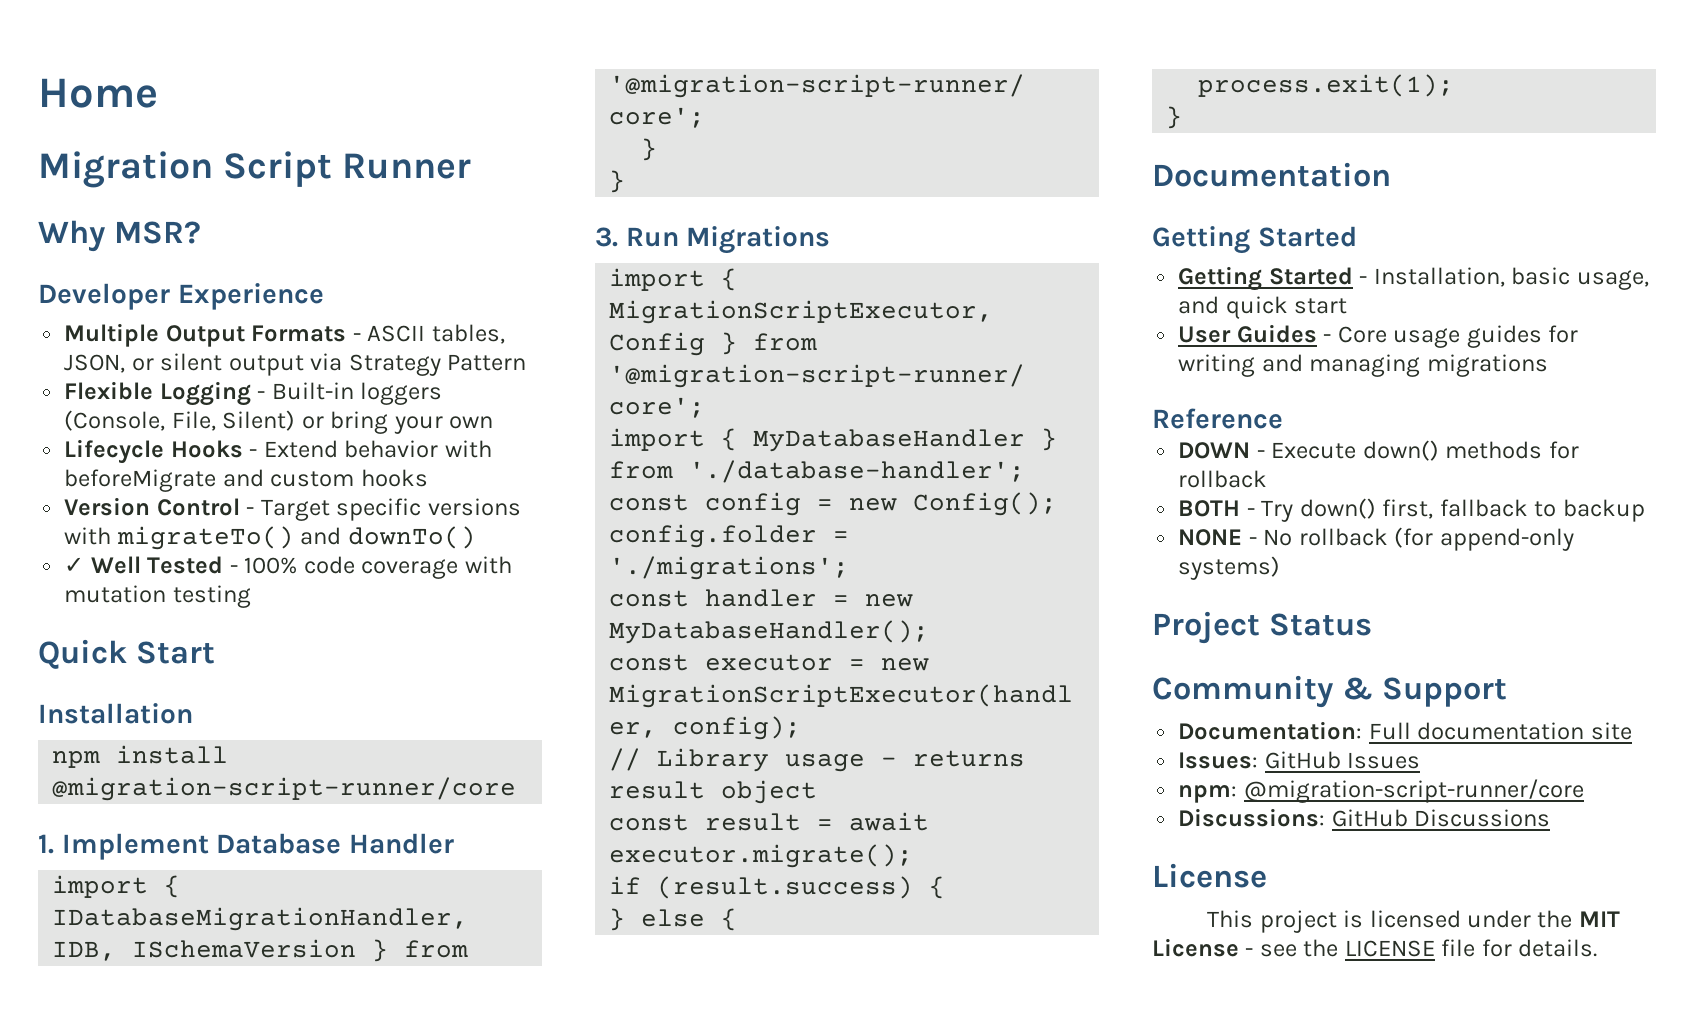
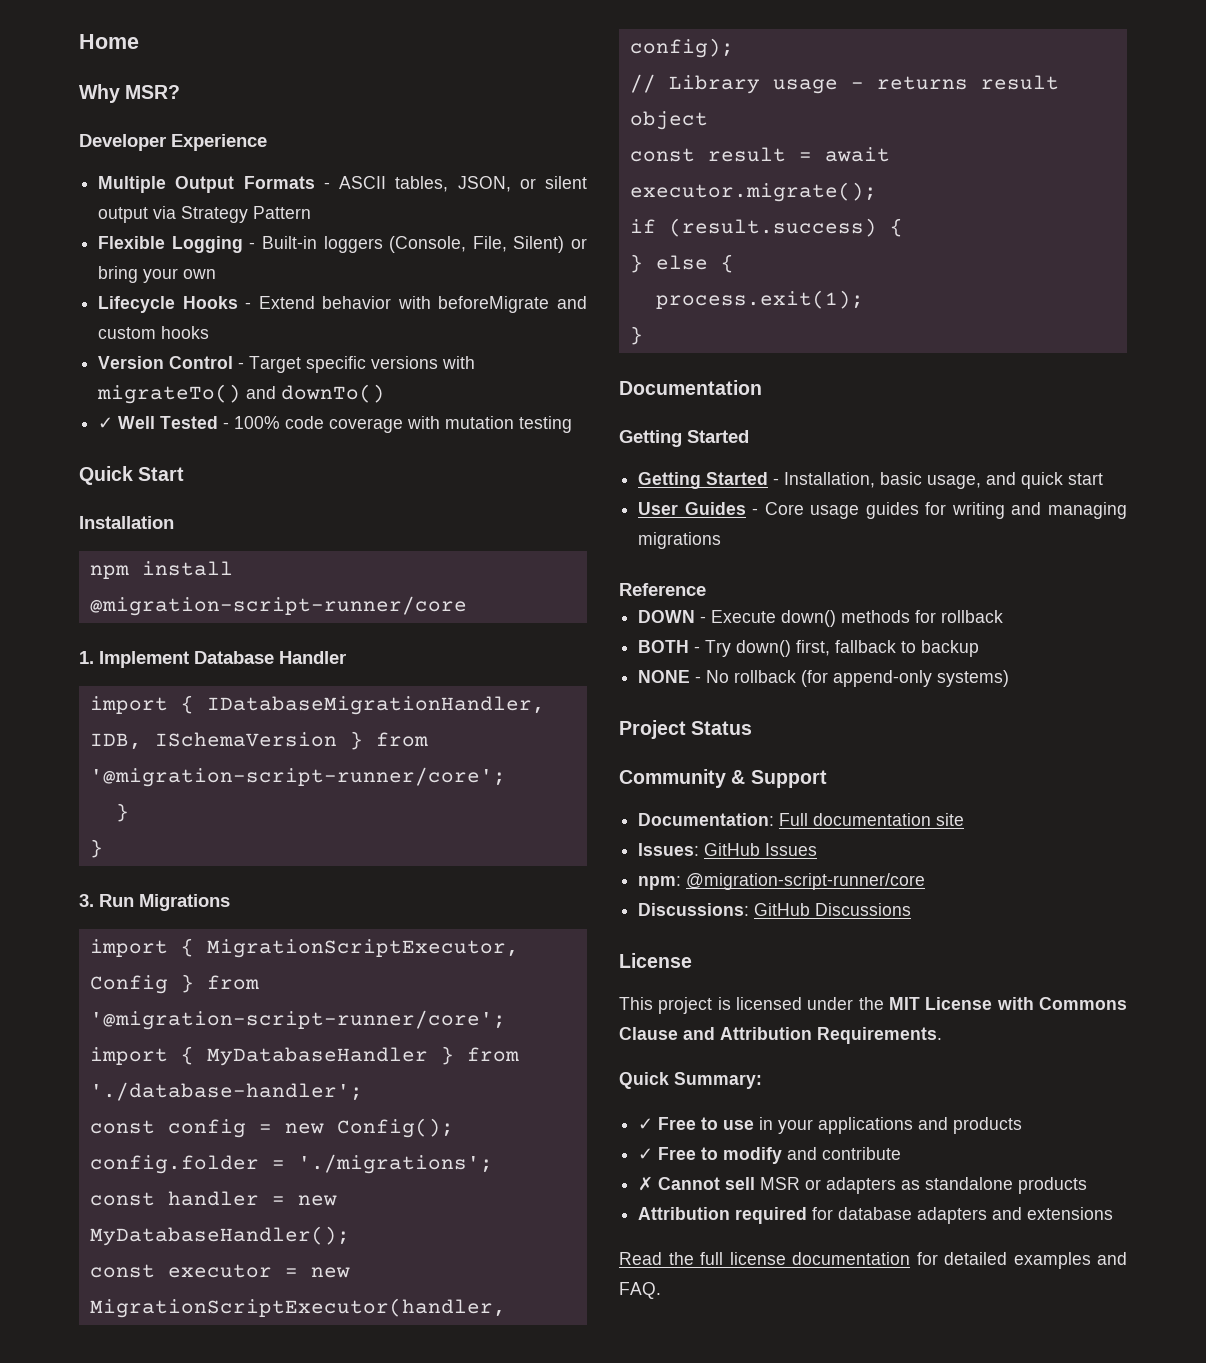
[38,151,472,188] // Migration Script Runner -> (139, 41) none
[1245,939,1598,957] - see the LICENSE file for details. -> [996,997,1127,1010] [619,1027,942,1044] [619,1072,762,1089] [638,1117,1023,1134] [638,1147,902,1164] [638,1176,1088,1194] [638,1207,1114,1224] [619,1252,1127,1269] [619,1282,661,1299] with Commons Clause and Attribution Requirements. // Quick Summary: // ✓ Free to use in your applications and products // ✓ Free to modify and contribute // ✗ Cannot sell MSR or adapters as standalone products // Attribution required for database adapters and extensions // Read the full license documentation for detailed examples and FAQ.

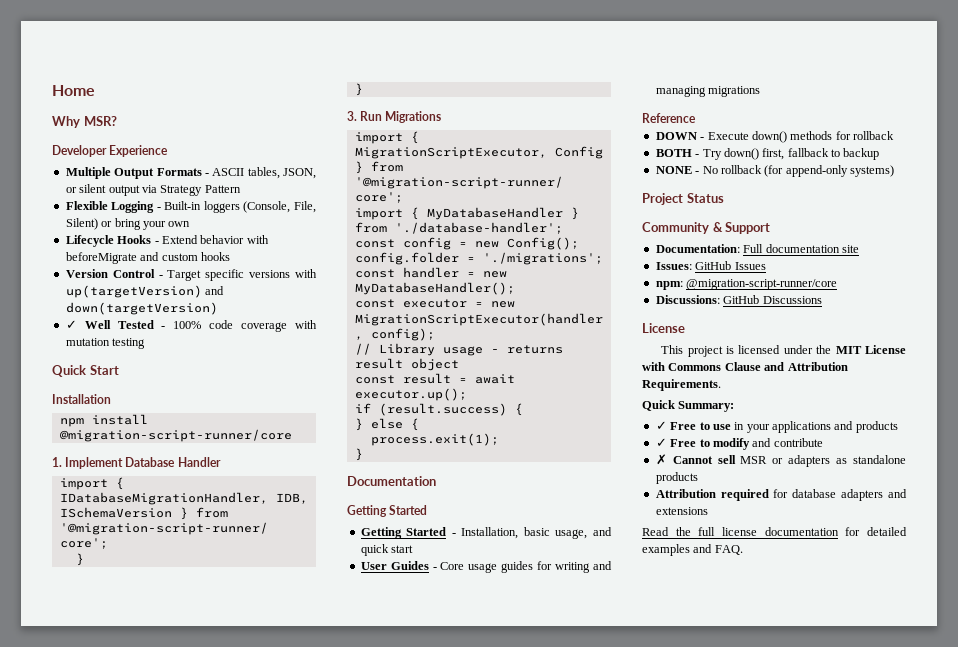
[97,384,386,404] migrateTo() and downTo() -> [65,285,225,298] [65,302,218,315] up(targetVersion) and down(targetVersion)
[629,182,877,202] executor.migrate(); -> [354,388,467,401] executor.up();

